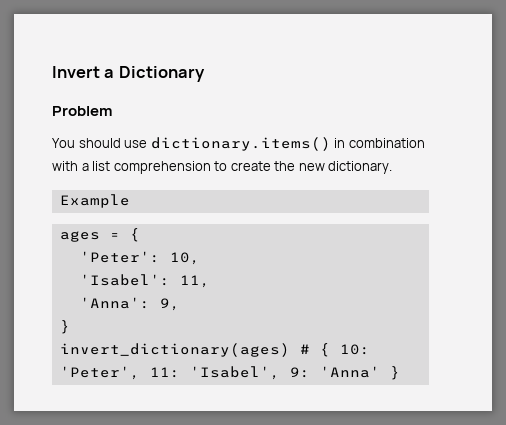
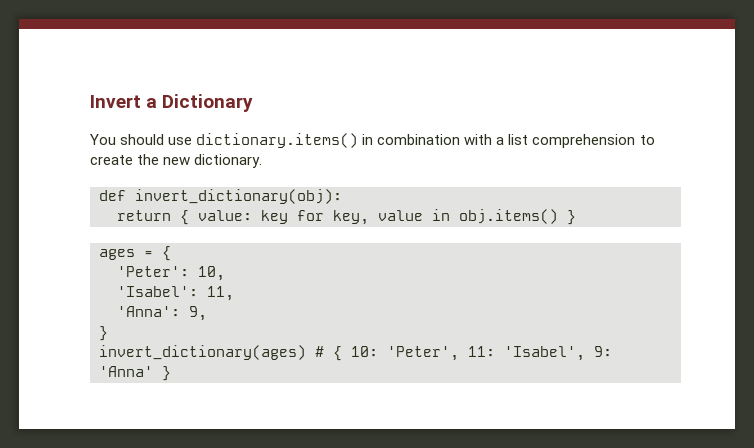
[52,106,112,116] // Problem -> (254, 103) none
[59,194,130,208] Example -> [99,189,342,204] [117,209,576,225] def invert_dictionary(obj): // return { value: key for key, value in obj.items() }

